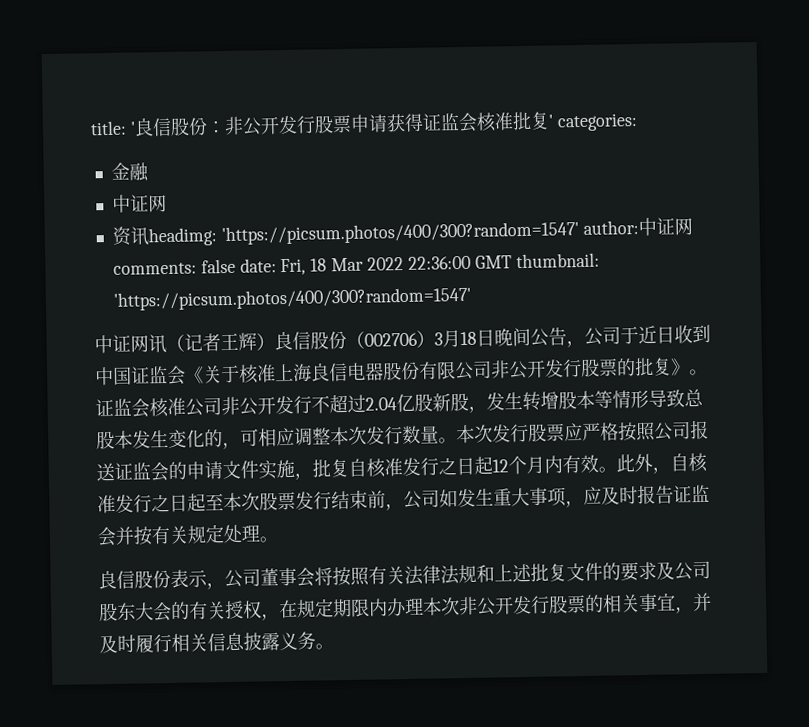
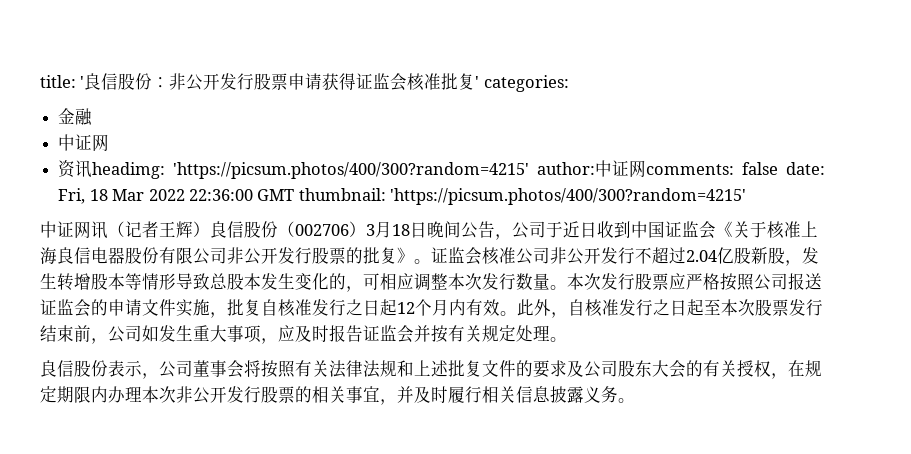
[220,221,579,246] 'https://picsum.photos/400/300?random=1547' -> [173,162,530,179] 'https://picsum.photos/400/300?random=4215'
[112,286,472,311] 'https://picsum.photos/400/300?random=1547' -> [390,188,747,205] 'https://picsum.photos/400/300?random=4215'

